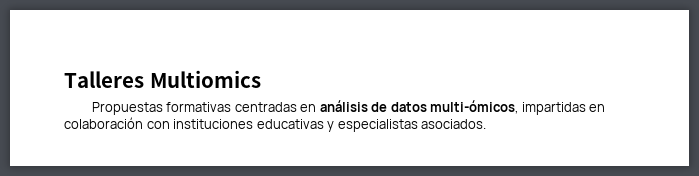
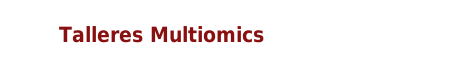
[91,100,606,115] [64,117,487,132] // Propuestas formativas centradas en análisis de datos multi-ómicos, impartidas en colaboración con instituciones educativas y especialistas asociados. -> (264, 34) none

